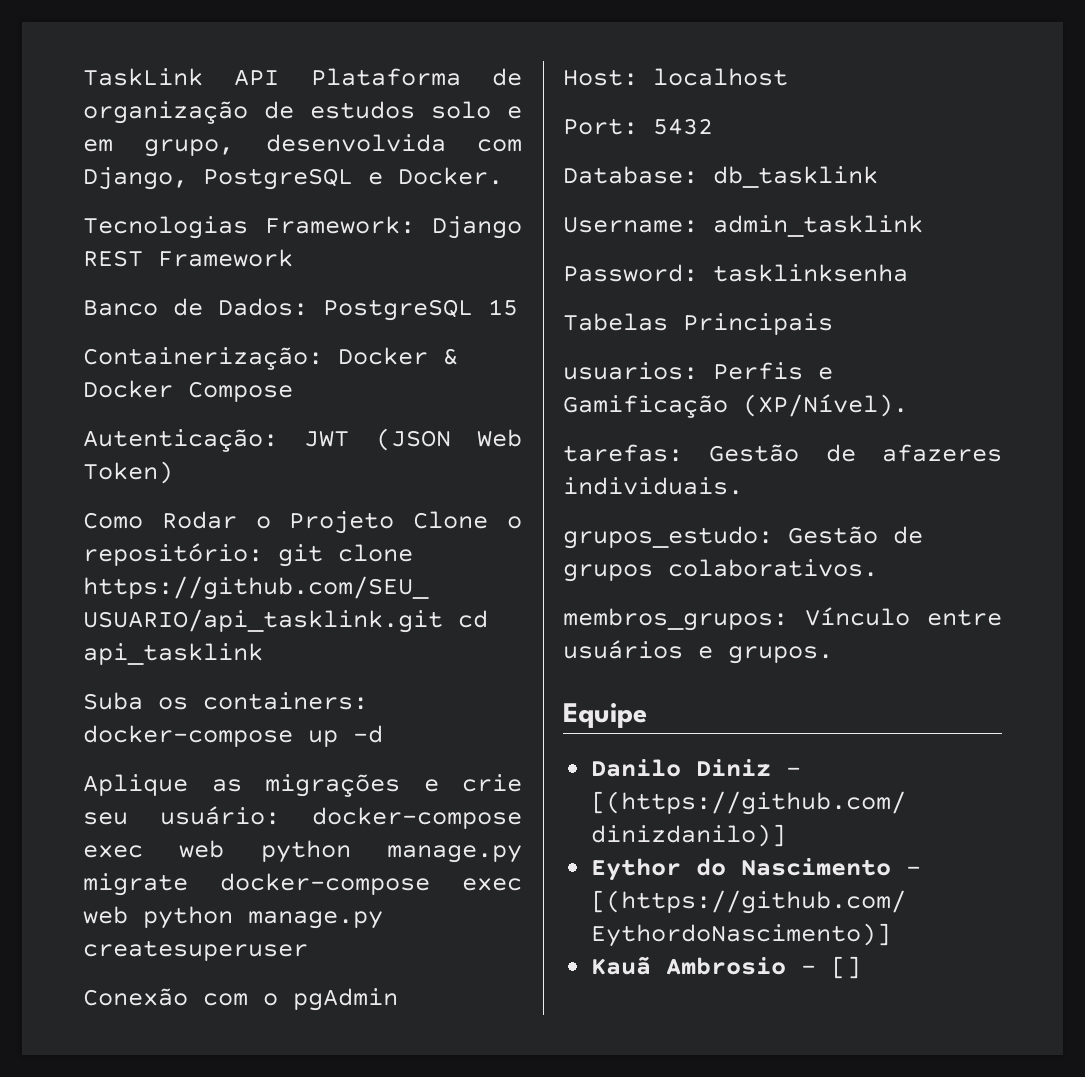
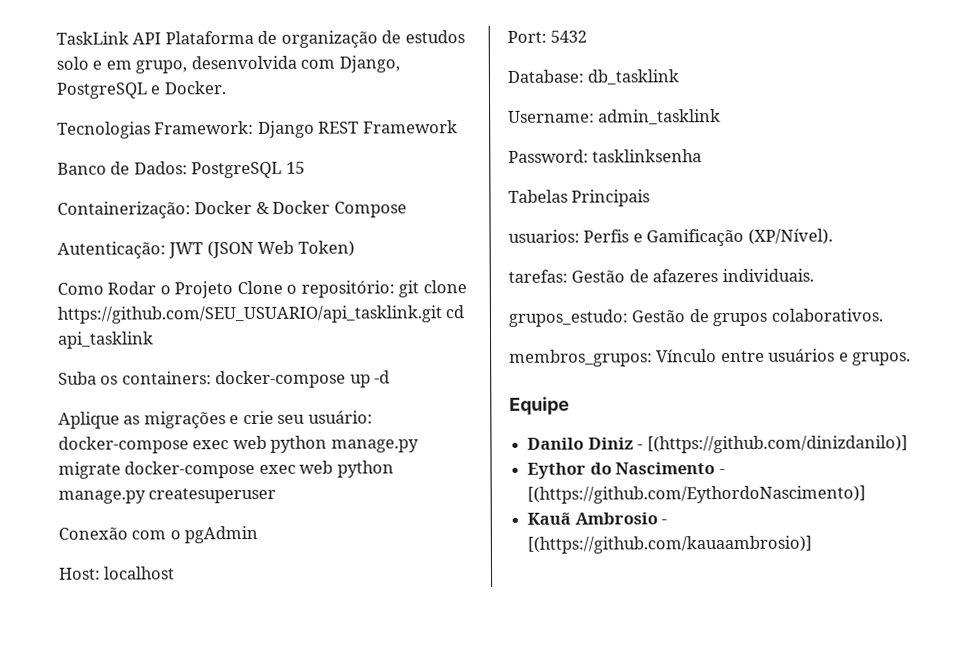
[831,956,862,979] [] -> [527,535,813,554] [(https://github.com/kauaambrosio)]

